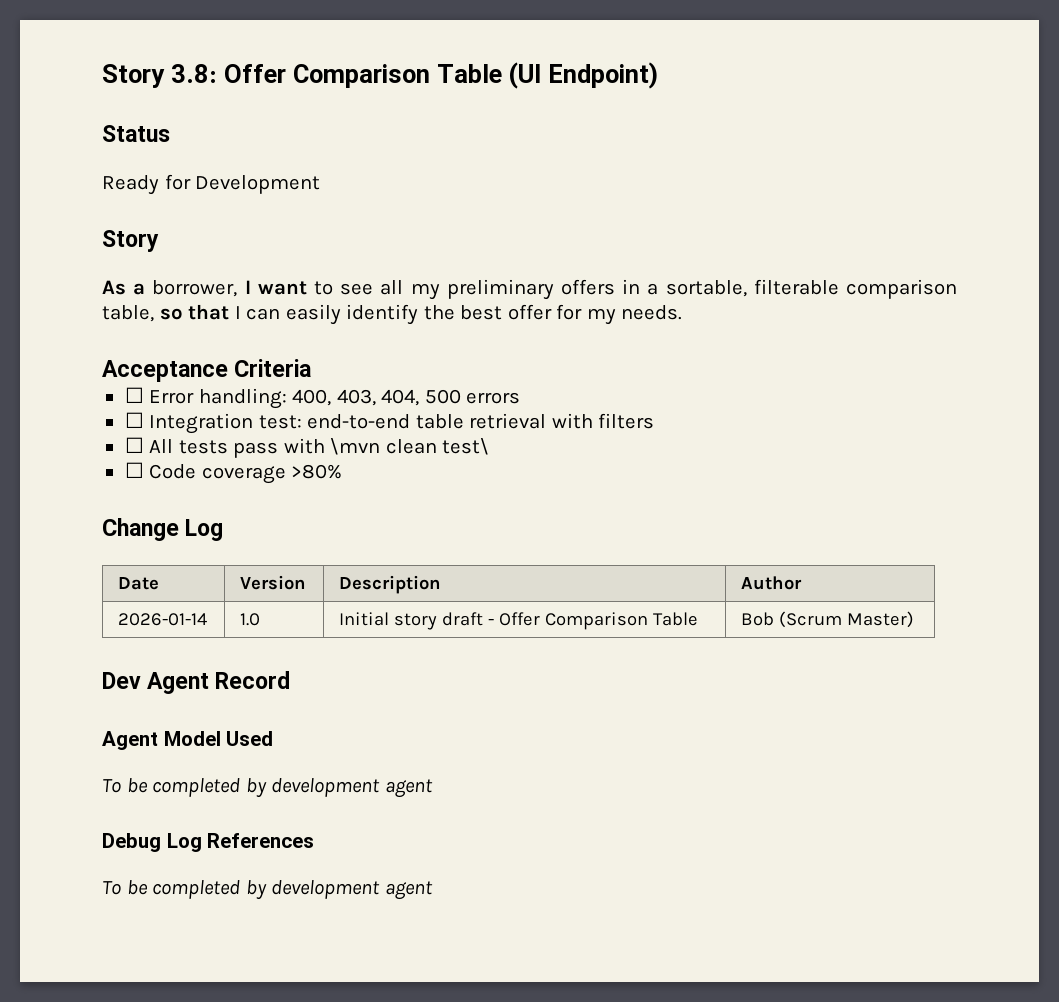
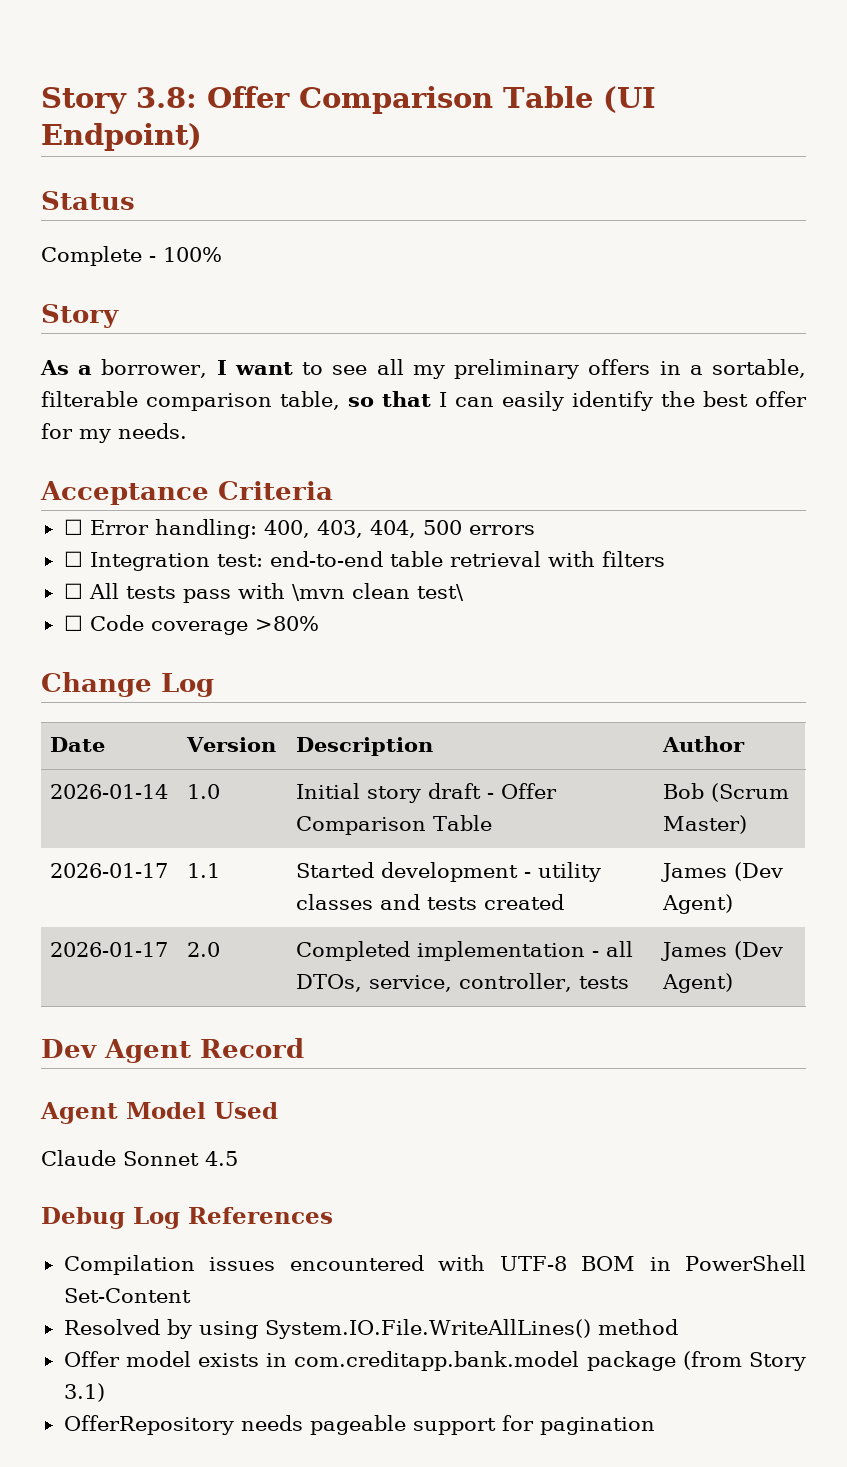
[102,174,321,195] Ready for Development -> [41,246,222,266] Complete - 100%
(915, 619) none -> [50,863,169,878] [187,863,221,878] [296,862,602,882] [296,894,565,910] [661,862,784,882] [662,894,734,914] [50,942,169,957] [187,942,221,957] [296,941,634,961] [296,973,630,992] [661,941,784,961] [662,973,734,993] // 2026-01-17 | 1.1 | Started development - utility classes and tests created | James (Dev Agent) // 2026-01-17 | 2.0 | Completed implementation - all DTOs, service, controller, tests | James (Dev Agent)
[102,778,433,798] [102,833,315,852] [102,880,433,900] To be completed by development agent // Debug Log References // To be completed by development agent -> [41,1150,238,1166] [41,1207,333,1229] [63,1255,807,1275] [63,1288,191,1303] [63,1319,678,1339] [63,1351,807,1371] [63,1383,105,1402] [63,1415,655,1435] Claude Sonnet 4.5 // Debug Log References // Compilation issues encountered with UTF-8 BOM in PowerShell Set-Content // Resolved by using System.IO.File.WriteAllLines() method // Offer model exists in com.creditapp.bank.model package (from Story 3.1) // OfferRepository needs pageable support for pagination

